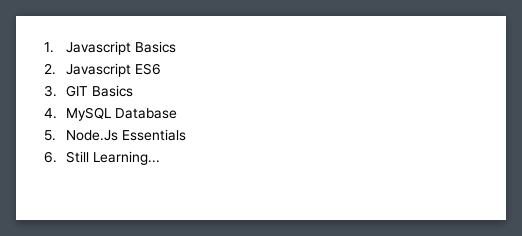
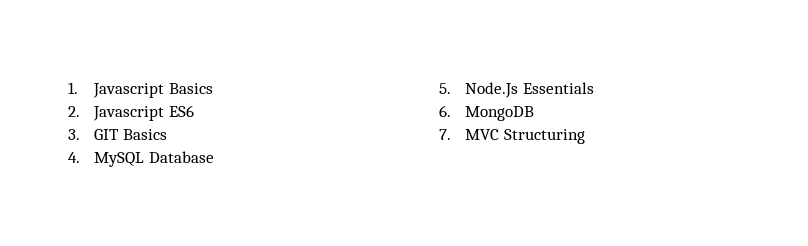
[66,151,161,165] Still Learning... -> [465,106,535,121] [439,129,585,144] MongoDB // 7. MVC Structuring

